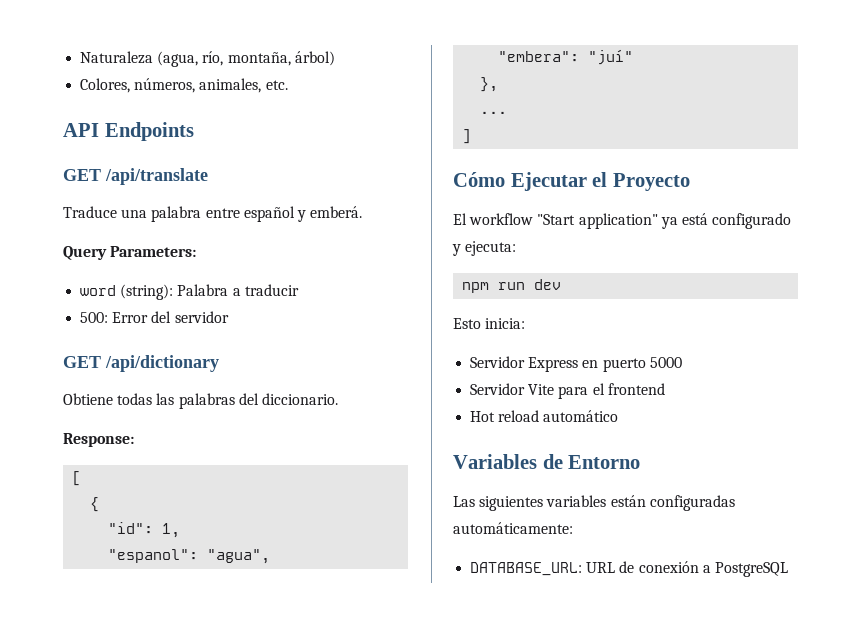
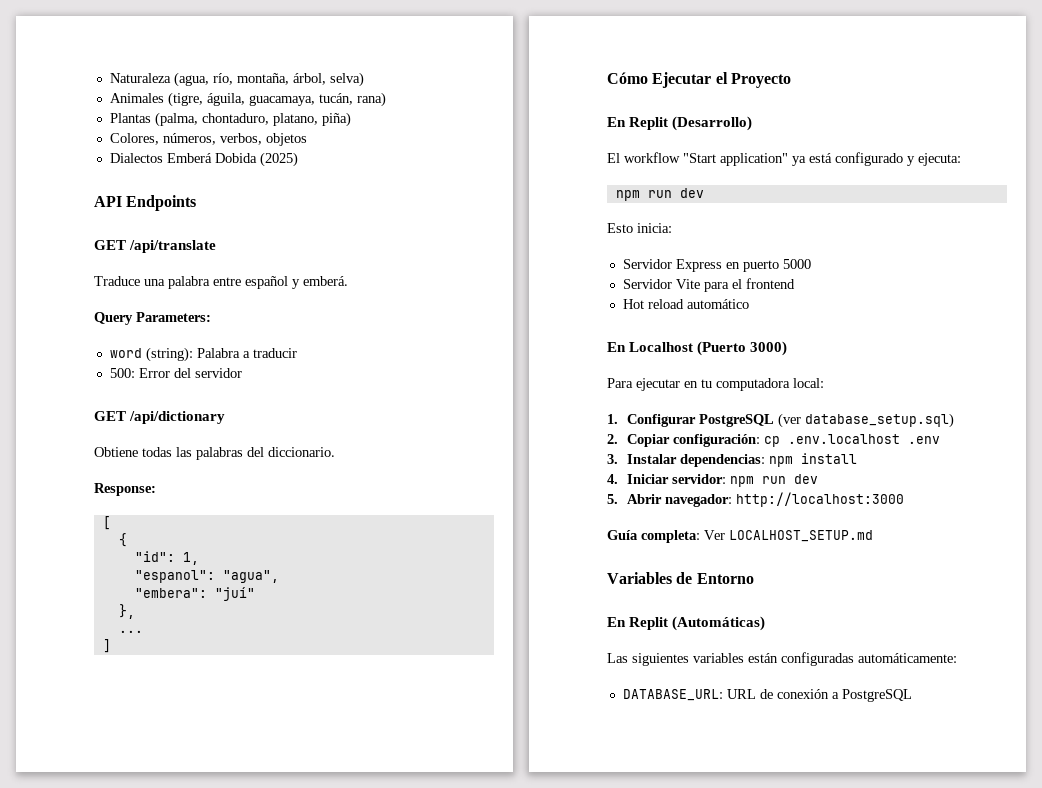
[294,51,335,66] [80,78,288,93] árbol) // Colores, números, animales, etc. -> [292,72,364,87] [109,92,386,107] [109,112,351,127] [109,133,307,146] [109,152,298,167] árbol, selva) // Animales (tigre, águila, guacamaya, tucán, rana) // Plantas (palma, chontaduro, platano, piña) // Colores, números, verbos, objetos // Dialectos Emberá Dobida (2025)
(690, 182) none -> [607,116,753,131] // En Replit (Desarrollo)
(619, 416) none -> [607,341,788,356] [607,378,824,391] [607,413,955,428] [607,434,941,447] [607,453,858,467] [607,474,819,487] [607,492,905,507] [607,530,873,543] // En Localhost (Puerto 3000) // Para ejecutar en tu computadora local: // 1. Configurar PostgreSQL (ver database_setup.sql) // 2. Copiar configuración: cp .env.localhost .env // 3. Instalar dependencias: npm install // 4. Iniciar servidor: npm run dev // 5. Abrir navegador: http://localhost:3000 // Guía completa: Ver LOCALHOST_SETUP.md
(641, 462) none -> [607,616,766,631] // En Replit (Automáticas)

